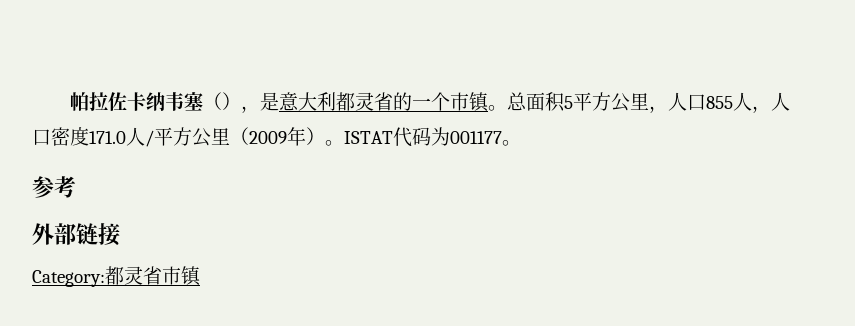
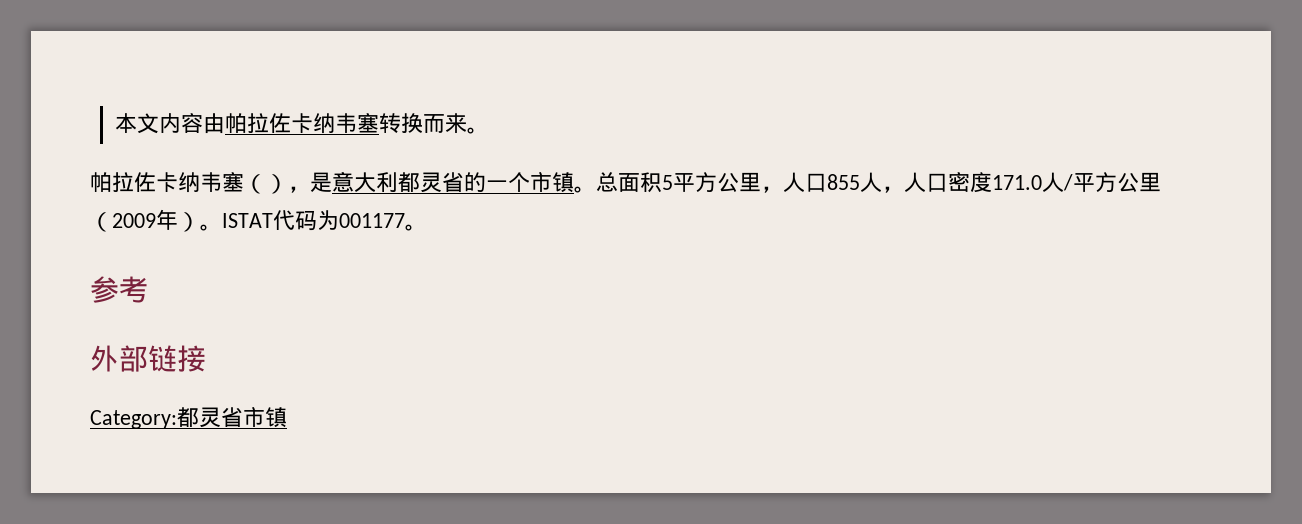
(69, 101) none -> [114,113,489,134] 本文内容由帕拉佐卡纳韦塞转换而来。 //

